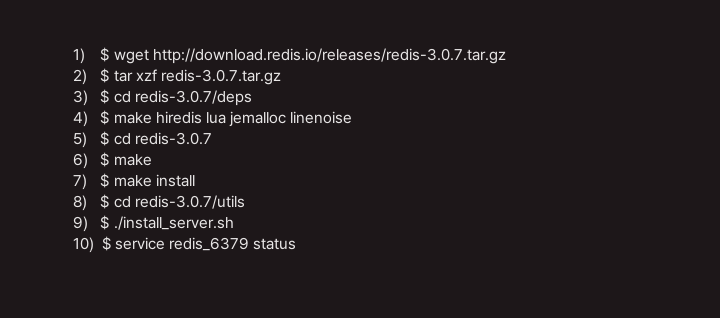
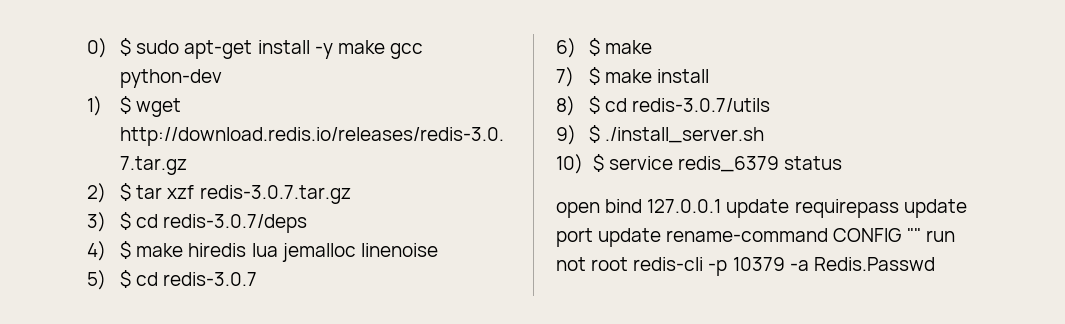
(73, 56) none -> [87,38,423,59] [120,69,223,88] 0) $ sudo apt-get install -y make gcc python-dev //
(297, 244) none -> [556,199,967,218] [556,228,955,247] [556,257,935,276] // open bind 127.0.0.1 update requirepass update port update rename-command CONFIG "" run not root redis-cli -p 10379 -a Redis.Passwd

